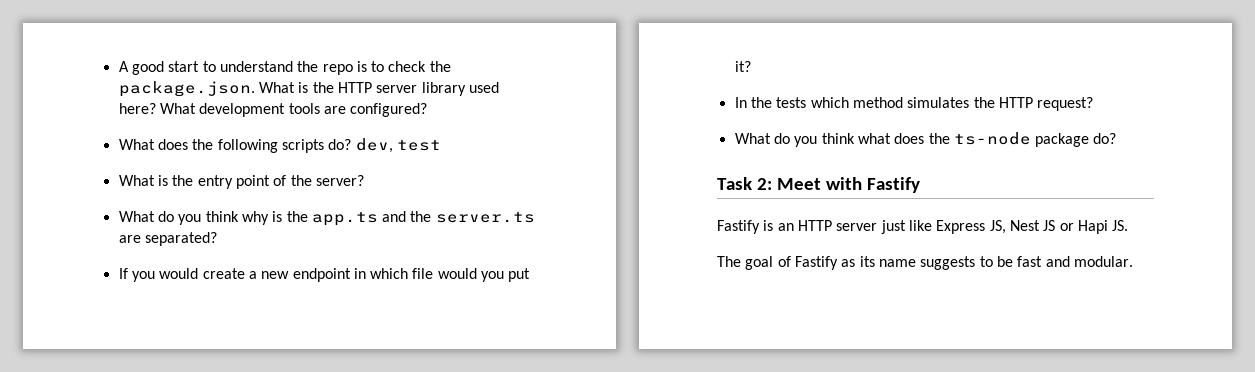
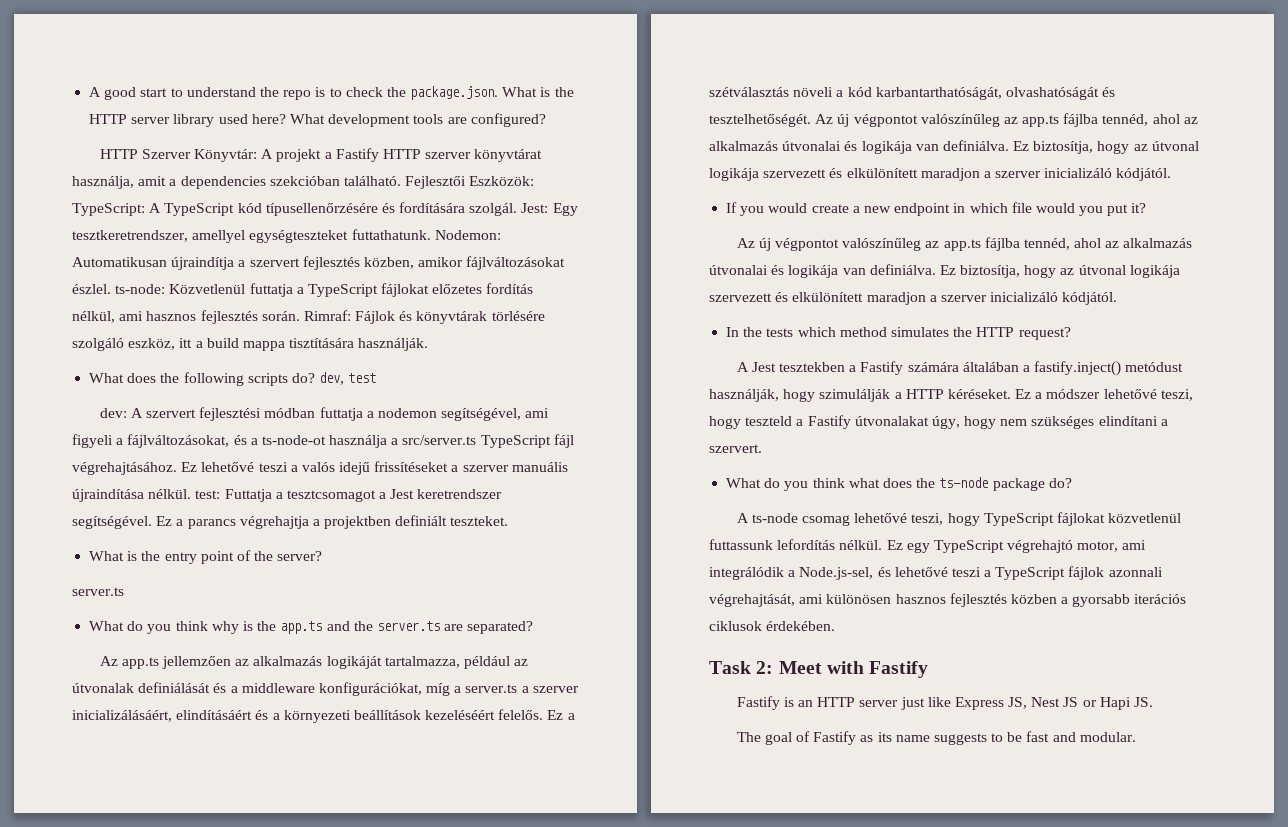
(428, 110) none -> [99,148,543,162] [72,176,535,189] [72,202,578,216] [72,229,501,243] [72,256,566,270] [72,283,534,297] [72,310,545,324] [72,338,429,351] // HTTP Szerver Könyvtár: A projekt a Fastify HTTP szerver könyvtárat használja, amit a dependencies szekcióban található. Fejlesztői Eszközök: TypeScript: A TypeScript kód típusellenőrzésére és fordítására szolgál. Jest: Egy tesztkeretrendszer, amellyel egységteszteket futtathatunk. Nodemon: Automatikusan újraindítja a szervert fejlesztés közben, amikor fájlváltozásokat észlel. ts-node: Közvetlenül futtatja a TypeScript fájlokat előzetes fordítás nélkül, ami hasznos fejlesztés során. Rimraf: Fájlok és könyvtárak törlésére szolgáló eszköz, itt a build mappa tisztítására használják.
(441, 145) none -> [99,407,550,421] [72,434,574,448] [72,461,568,475] [72,489,503,502] [72,515,509,529] // dev: A szervert fejlesztési módban futtatja a nodemon segítségével, ami figyeli a fájlváltozásokat, és a ts-node-ot használja a src/server.ts TypeScript fájl végrehajtásához. Ez lehetővé teszi a valós idejű frissítéseket a szerver manuális újraindítása nélkül. test: Futtatja a tesztcsomagot a Jest keretrendszer segítségével. Ez a parancs végrehajtja a projektben definiált teszteket.
(364, 180) none -> [72,587,124,596] // server.ts
(217, 239) none -> [99,656,529,669] [72,682,579,696] [72,709,575,723] [709,87,1116,100] [709,113,1198,127] [709,140,1199,154] [709,168,1172,181] // Az app.ts jellemzően az alkalmazás logikáját tartalmazza, például az útvonalak definiálását és a middleware konfigurációkat, míg a server.ts a szerver inicializálásáért, elindításáért és a környezeti beállítások kezeléséért felelős. Ez a szétválasztás növeli a kód karbantarthatóságát, olvashatóságát és tesztelhetőségét. Az új végpontot valószínűleg az app.ts fájlba tennéd, ahol az alkalmazás útvonalai és logikája van definiálva. Ez biztosítja, hogy az útvonal logikája szervezett és elkülönített maradjon a szerver inicializáló kódjától.
(751, 66) none -> [736,237,1193,251] [709,264,1180,278] [709,292,1118,305] // Az új végpontot valószínűleg az app.ts fájlba tennéd, ahol az alkalmazás útvonalai és logikája van definiálva. Ez biztosítja, hogy az útvonal logikája szervezett és elkülönített maradjon a szerver inicializáló kódjától.
(1094, 104) none -> [736,361,1184,376] [709,389,1193,402] [709,415,1168,429] [709,444,762,453] // A Jest tesztekben a Fastify számára általában a fastify.inject() metódust használják, hogy szimulálják a HTTP kéréseket. Ez a módszer lehetővé teszi, hogy teszteld a Fastify útvonalakat úgy, hogy nem szükséges elindítani a szervert.
(1117, 138) none -> [736,512,1182,526] [709,539,1147,553] [709,566,1163,580] [709,593,1187,607] [709,621,836,631] // A ts-node csomag lehetővé teszi, hogy TypeScript fájlokat közvetlenül futtassunk lefordítás nélkül. Ez egy TypeScript végrehajtó motor, ami integrálódik a Node.js-sel, és lehetővé teszi a TypeScript fájlok azonnali végrehajtását, ami különösen hasznos fejlesztés közben a gyorsabb iterációs ciklusok érdekében.

